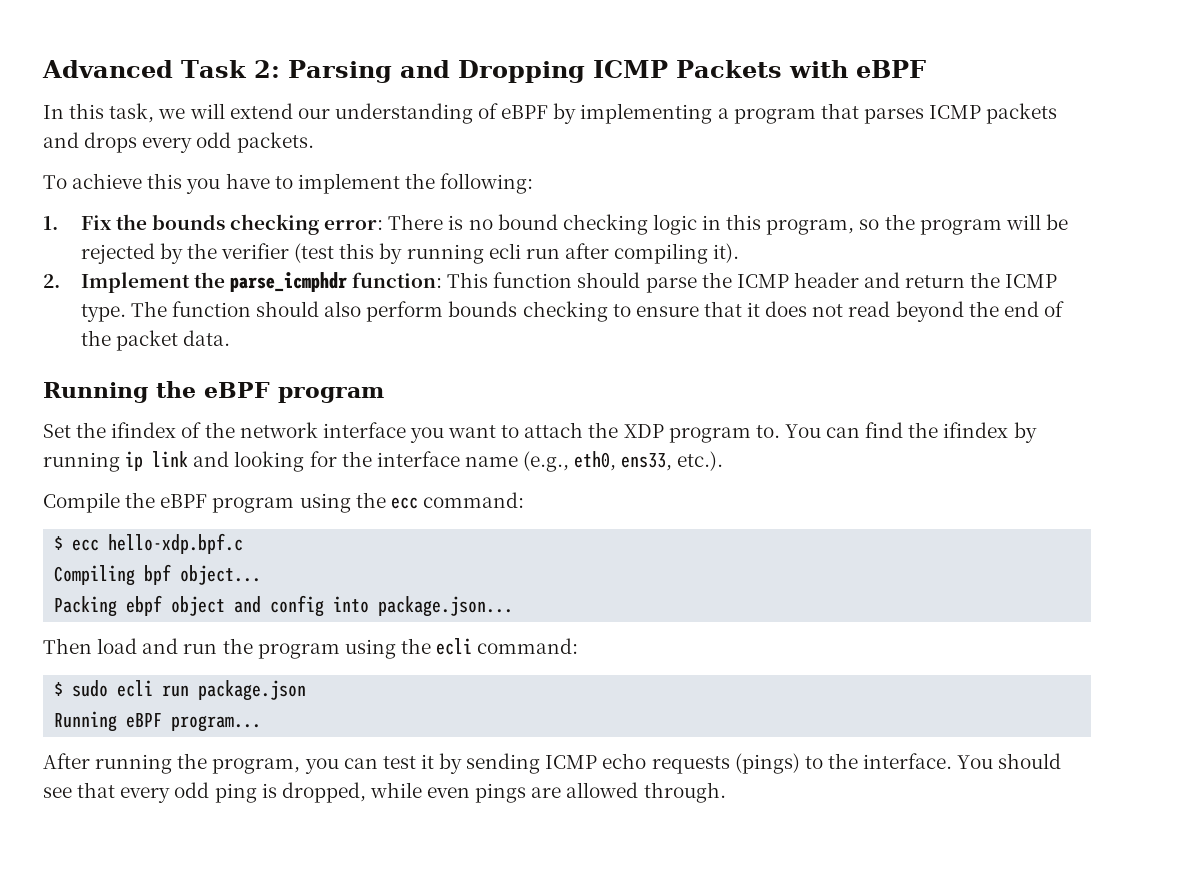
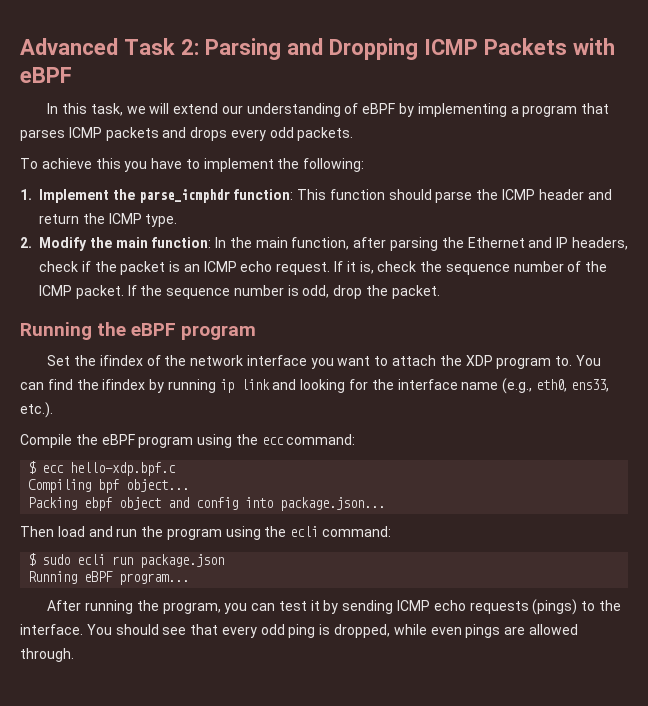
[80,214,1068,235] [80,243,740,264] [43,274,60,288] Fix the bounds checking error: There is no bound checking logic in this program, so the program will be rejected by the verifier (test this by running ecli run after compiling it). // 2. -> (32, 194) none
[130,301,1064,322] [80,330,230,351] The function should also perform bounds checking to ensure that it does not read beyond the end of the packet data. -> [20,237,628,251] [39,261,608,275] [39,285,440,299] // 2. Modify the main function: In the main function, after parsing the Ethernet and IP headers, check if the packet is an ICMP echo request. If it is, check the sequence number of the ICMP packet. If the sequence number is odd, drop the packet.

